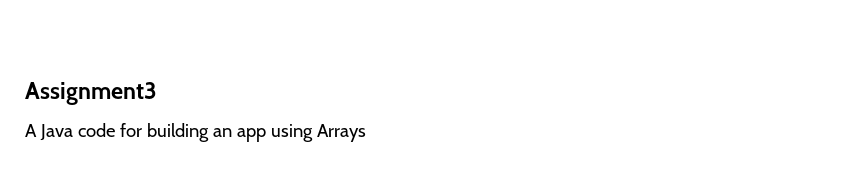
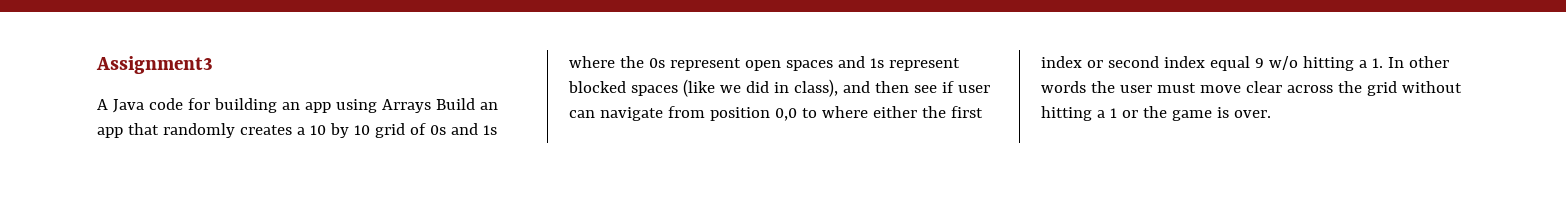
(366, 133) none -> [435,98,498,110] [97,123,497,138] [569,56,960,71] [568,79,990,97] [569,106,983,121] [1041,56,1449,71] [1041,81,1462,96] [1041,106,1271,121] Build an app that randomly creates a 10 by 10 grid of 0s and 1s where the 0s represent open spaces and 1s represent blocked spaces (like we did in class), and then see if user can navigate from position 0,0 to where either the first index or second index equal 9 w/o hitting a 1. In other words the user must move clear across the grid without hitting a 1 or the game is over.

